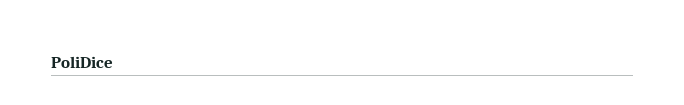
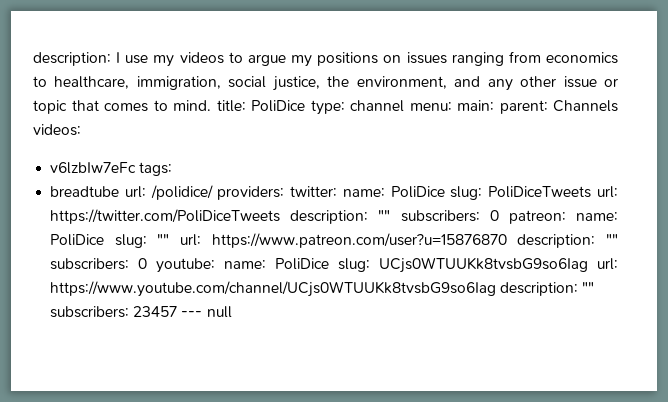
[51,56,113,68] PoliDice -> [33,51,618,67] [33,76,618,91] [33,100,618,115] [33,124,81,136] [50,162,173,176] [50,185,619,200] [50,209,619,224] [50,233,618,248] [50,257,618,273] [50,281,595,297] [50,306,232,318] description: I use my videos to argue my positions on issues ranging from economics to healthcare, immigration, social justice, the environment, and any other issue or topic that comes to mind. title: PoliDice type: channel menu: main: parent: Channels videos: // v6lzbIw7eFc tags: // breadtube url: /polidice/ providers: twitter: name: PoliDice slug: PoliDiceTweets url: https://twitter.com/PoliDiceTweets description: "" subscribers: 0 patreon: name: PoliDice slug: "" url: https://www.patreon.com/user?u=15876870 description: "" subscribers: 0 youtube: name: PoliDice slug: UCjs0WTUUKk8tvsbG9so6Iag url: https://www.youtube.com/channel/UCjs0WTUUKk8tvsbG9so6Iag description: "" subscribers: 23457 --- null

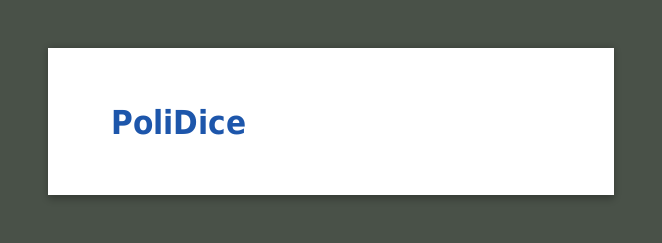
[33,51,618,67] [33,76,618,91] [33,100,618,115] [33,124,81,136] [50,162,173,176] [50,185,619,200] [50,209,619,224] [50,233,618,248] [50,257,618,273] [50,281,595,297] [50,306,232,318] description: I use my videos to argue my positions on issues ranging from economics to healthcare, immigration, social justice, the environment, and any other issue or topic that comes to mind. title: PoliDice type: channel menu: main: parent: Channels videos: // v6lzbIw7eFc tags: // breadtube url: /polidice/ providers: twitter: name: PoliDice slug: PoliDiceTweets url: https://twitter.com/PoliDiceTweets description: "" subscribers: 0 patreon: name: PoliDice slug: "" url: https://www.patreon.com/user?u=15876870 description: "" subscribers: 0 youtube: name: PoliDice slug: UCjs0WTUUKk8tvsbG9so6Iag url: https://www.youtube.com/channel/UCjs0WTUUKk8tvsbG9so6Iag description: "" subscribers: 23457 --- null -> [111,108,246,135] PoliDice

